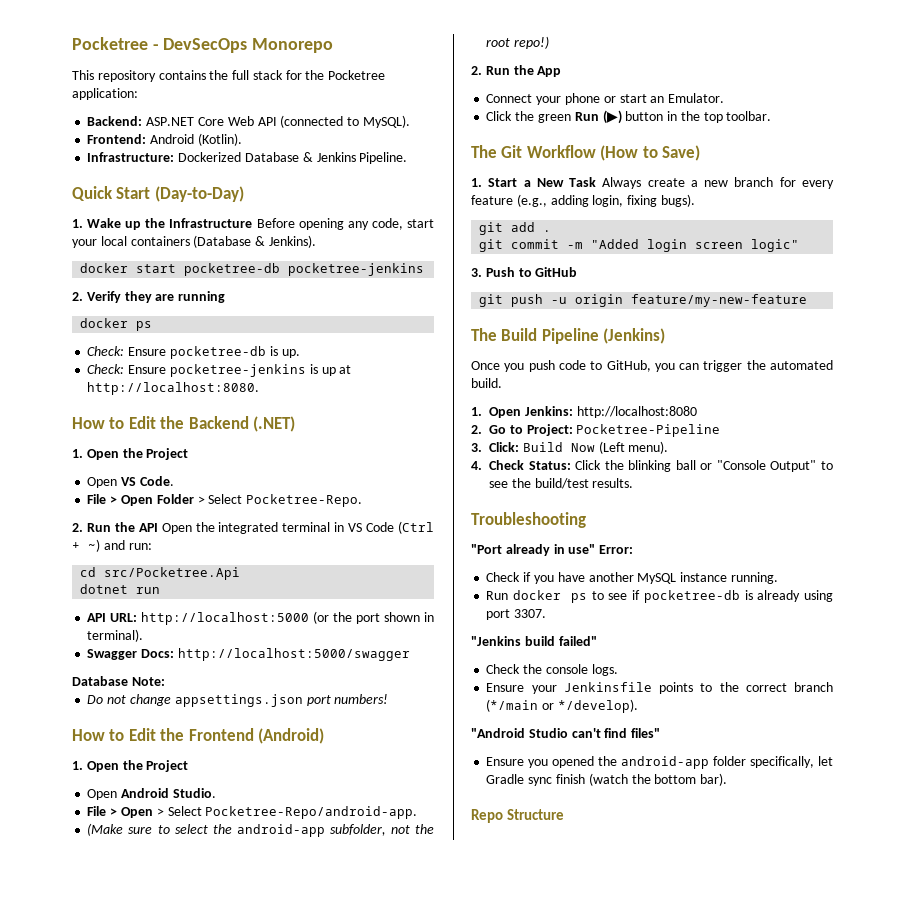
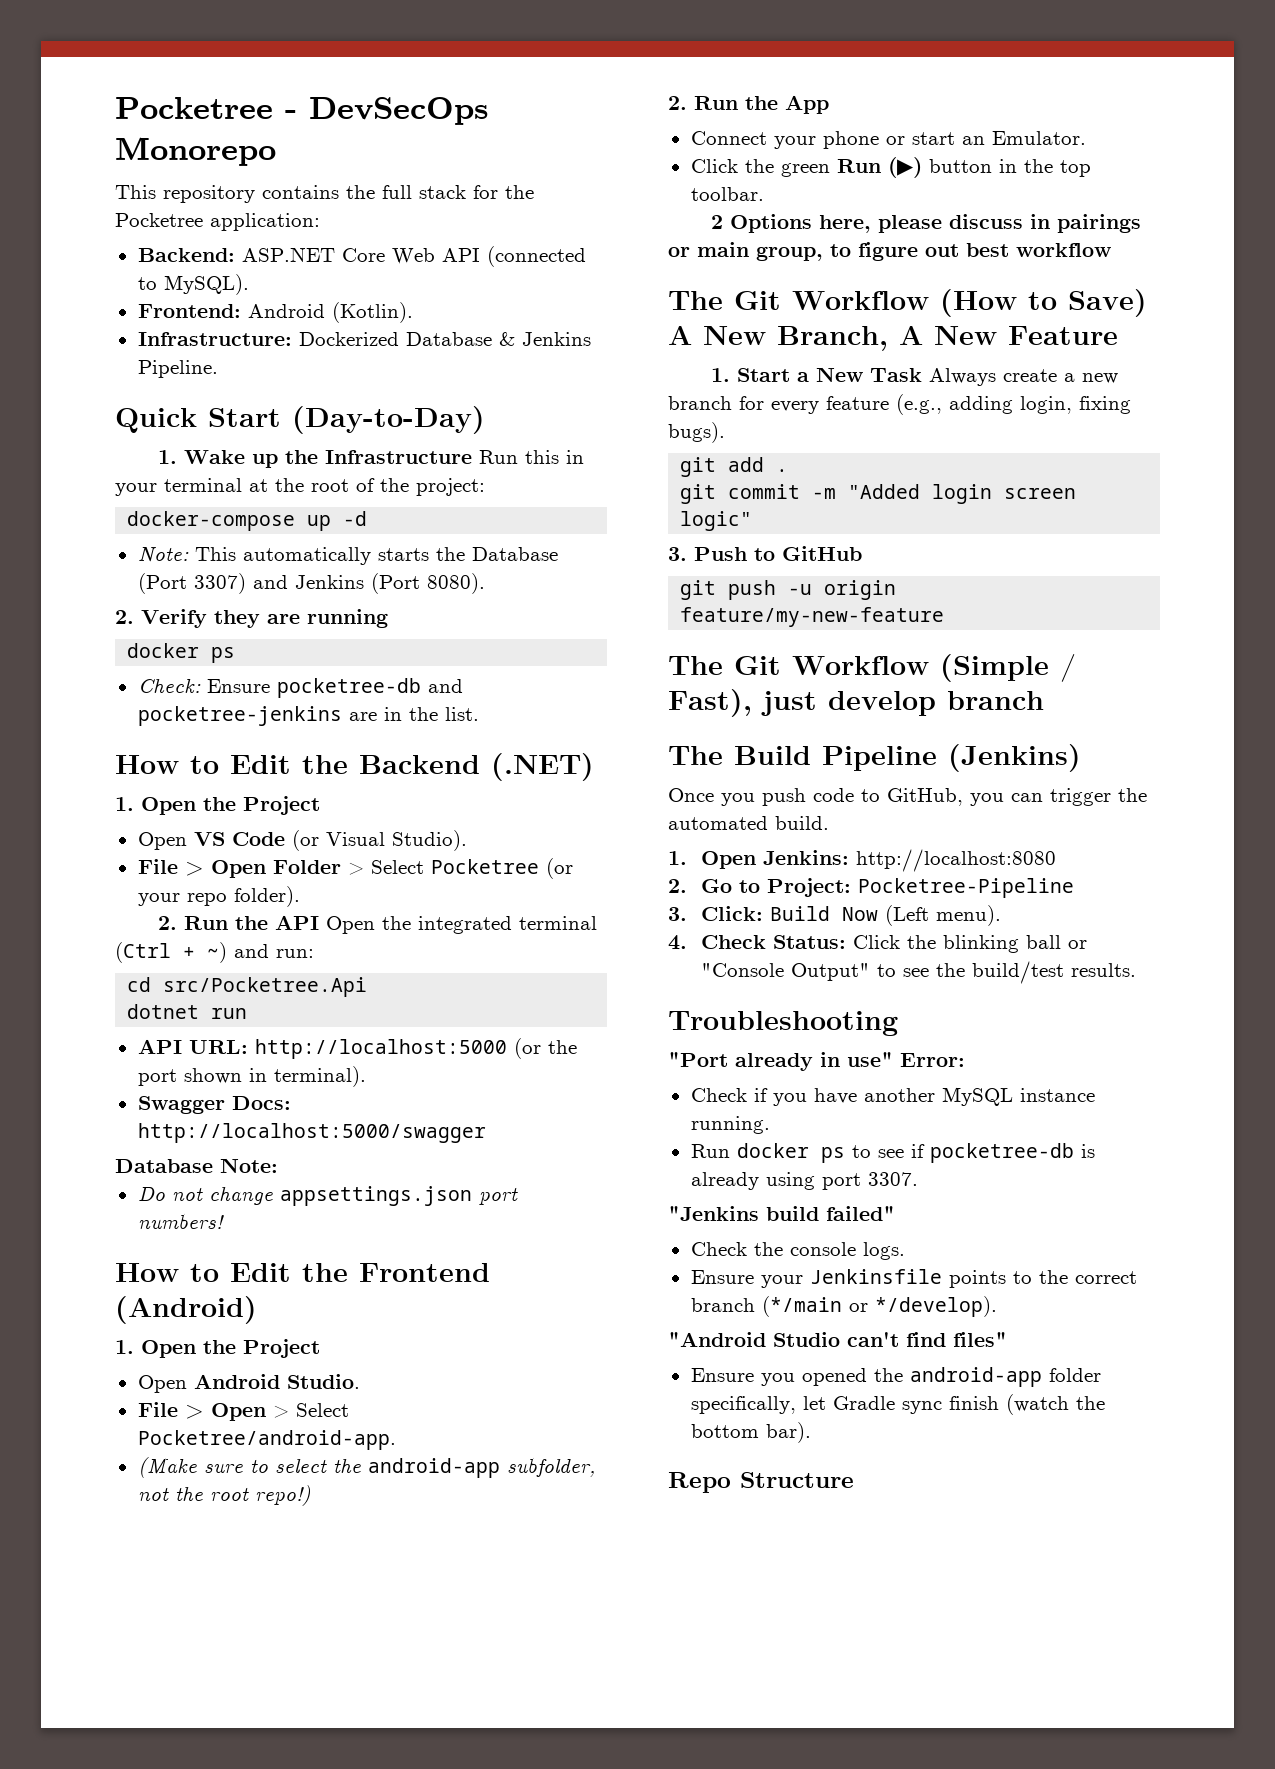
[256,218,434,230] [72,235,316,248] [80,263,425,276] Before opening any code, start your local containers (Database & Jenkins). // docker start pocketree-db pocketree-jenkins -> [479,450,585,464] [115,478,485,496] [127,511,368,531] [137,547,558,565] [137,573,485,594] Run this in your terminal at the root of the project: // docker-compose up -d // Note: This automatically starts the Database (Port 3307) and Jenkins (Port 8080).
[269,346,300,358] [87,364,352,377] [87,382,260,395] is up. // Check: Ensure pocketree-jenkins is up at http://localhost:8080. -> [427,679,463,693] [137,706,479,726] and pocketree-jenkins are in the list.
[139,476,174,486] Code. -> [231,830,467,851] Code (or Visual Studio).
[246,494,363,507] Pocketree-Repo. -> [430,858,573,879] [137,886,300,907] Pocketree (or your repo folder).
[334,522,395,532] in VS Code -> (598, 923) none
[205,806,418,819] Pocketree-Repo/android-app. -> [137,1430,396,1450] Pocketree/android-app.
(772, 116) none -> [711,214,1142,233] [668,242,1111,261] // 2 Options here, please discuss in pairings or main group, to figure out best workflow
(701, 153) none -> [668,326,1118,351] A New Branch, A New Feature
(808, 300) none -> [668,654,1076,682] [668,689,1044,717] // The Git Workflow (Simple / Fast), just develop branch

